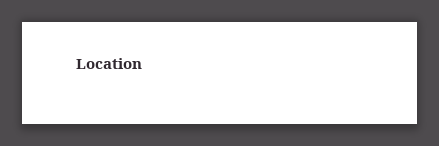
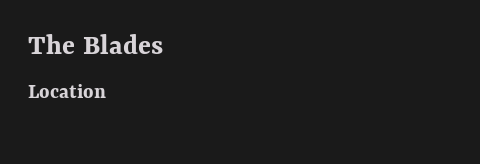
(76, 63) none -> [28,34,163,54] The Blades //

